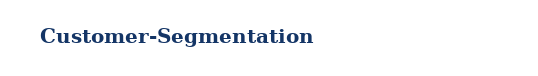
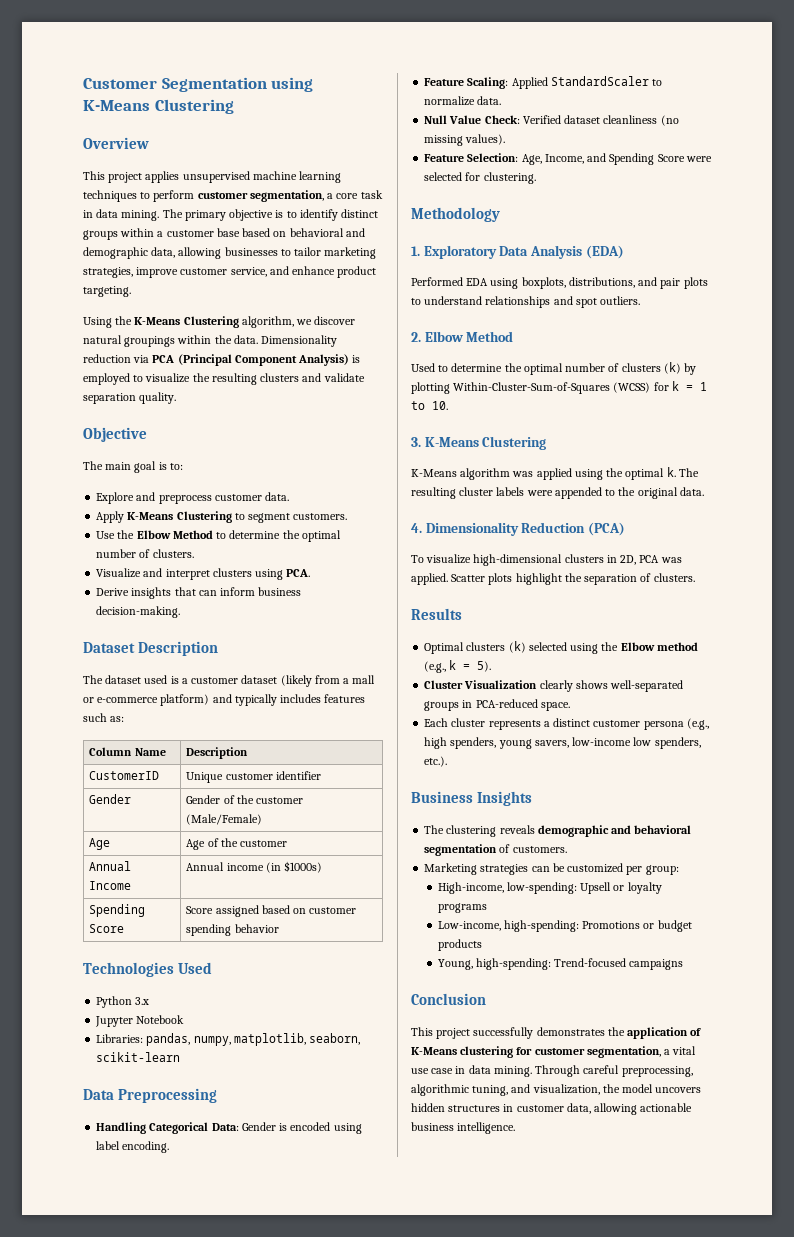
[40,28,314,47] Customer-Segmentation -> [83,77,314,92] [83,99,234,114] [83,137,149,149] [83,171,342,183] [83,190,383,202] [83,209,379,221] [83,228,365,240] [83,247,377,259] [83,266,377,278] [83,286,131,297] [83,316,356,328] [83,335,338,347] [83,354,361,366] [83,373,365,385] [83,392,177,404] [83,427,147,442] [83,461,183,473] [96,492,290,504] [96,511,348,523] [96,530,341,542] [96,549,194,558] [96,568,311,580] [96,587,302,599] [96,606,181,618] [83,641,219,656] [83,675,376,687] [83,694,366,706] [83,713,125,722] [89,747,166,756] [186,747,249,759] [89,771,160,780] [186,771,321,783] [89,794,132,804] [186,795,304,804] [186,814,263,825] [89,838,111,850] [186,838,288,850] [89,861,132,871] [89,881,132,890] [186,861,323,873] [89,904,146,917] [89,924,125,933] [186,905,357,917] [186,924,279,936] [83,962,213,977] [96,996,150,1008] [95,1015,185,1027] [96,1033,361,1046] [96,1052,181,1062] [83,1088,218,1103] [96,1122,362,1134] [96,1141,170,1153] [424,76,663,89] [424,96,502,106] [424,115,679,126] [424,134,506,146] [424,153,712,165] [424,172,536,184] [411,207,500,222] [411,245,624,259] [411,277,708,289] [411,296,641,308] [411,331,514,342] [411,362,697,375] [411,381,707,394] [411,401,448,410] [411,436,547,450] [411,467,699,480] [411,487,704,499] [411,522,625,536] [411,554,682,566] [411,573,695,585] [411,608,462,620] [424,641,698,654] [424,660,492,673] [424,680,684,692] [424,699,570,711] [424,718,709,730] [424,737,701,749] [424,756,448,767] [411,791,533,806] [424,825,692,837] [424,844,567,856] [424,863,679,875] [437,882,662,894] [437,903,487,913] [437,920,692,932] [437,939,482,951] [437,958,684,970] [411,993,486,1005] [411,1027,702,1039] [411,1046,697,1058] [411,1065,693,1077] [411,1084,702,1096] [411,1103,693,1115] [411,1122,516,1134] Customer Segmentation using K-Means Clustering // Overview // This project applies unsupervised machine learning techniques to perform customer segmentation, a core task in data mining. The primary objective is to identify distinct groups within a customer base based on behavioral and demographic data, allowing businesses to tailor marketing strategies, improve customer service, and enhance product targeting. // Using the K-Means Clustering algorithm, we discover natural groupings within the data. Dimensionality reduction via PCA (Principal Component Analysis) is employed to visualize the resulting clusters and validate separation quality. // Objective // The main goal is to: // Explore and preprocess customer data. // Apply K-Means Clustering to segment customers. // Use the Elbow Method to determine the optimal number of clusters. // Visualize and interpret clusters using PCA. // Derive insights that can inform business decision-making. // Dataset Description // The dataset used is a customer dataset (likely from a mall or e-commerce platform) and typically includes features such as: // Column Name | Description // CustomerID | Unique customer identifier // Gender | Gender of the customer (Male/Female) // Age | Age of the customer // Annual Income | Annual income (in $1000s) // Spending Score | Score assigned based on customer spending behavior // Technologies Used // Python 3.x // Jupyter Notebook // Libraries: pandas, numpy, matplotlib, seaborn, scikit-learn // Data Preprocessing // Handling Categorical Data: Gender is encoded using label encoding. // Feature Scaling: Applied StandardScaler to normalize data. // Null Value Check: Verified dataset cleanliness (no missing values). // Feature Selection: Age, Income, and Spending Score were selected for clustering. // Methodology // 1. Exploratory Data Analysis (EDA) // Performed EDA using boxplots, distributions, and pair plots to understand relationships and spot outliers. // 2. Elbow Method // Used to determine the optimal number of clusters (k) by plotting Within-Cluster-Sum-of-Squares (WCSS) for k = 1 to 10. // 3. K-Means Clustering // K-Means algorithm was applied using the optimal k. The resulting cluster labels were appended to the original data. // 4. Dimensionality Reduction (PCA) // To visualize high-dimensional clusters in 2D, PCA was applied. Scatter plots highlight the separation of clusters. // Results // Optimal clusters (k) selected using the Elbow method (e.g., k = 5). // Cluster Visualization clearly shows well-separated groups in PCA-reduced space. // Each cluster represents a distinct customer persona (e.g., high spenders, young savers, low-income low spenders, etc.). // Business Insights // The clustering reveals demographic and behavioral segmentation of customers. // Marketing strategies can be customized per group: // High-income, low-spending: Upsell or loyalty programs // Low-income, high-spending: Promotions or budget products // Young, high-spending: Trend-focused campaigns // Conclusion // This project successfully demonstrates the application of K-Means clustering for customer segmentation, a vital use case in data mining. Through careful preprocessing, algorithmic tuning, and visualization, the model uncovers hidden structures in customer data, allowing actionable business intelligence.

